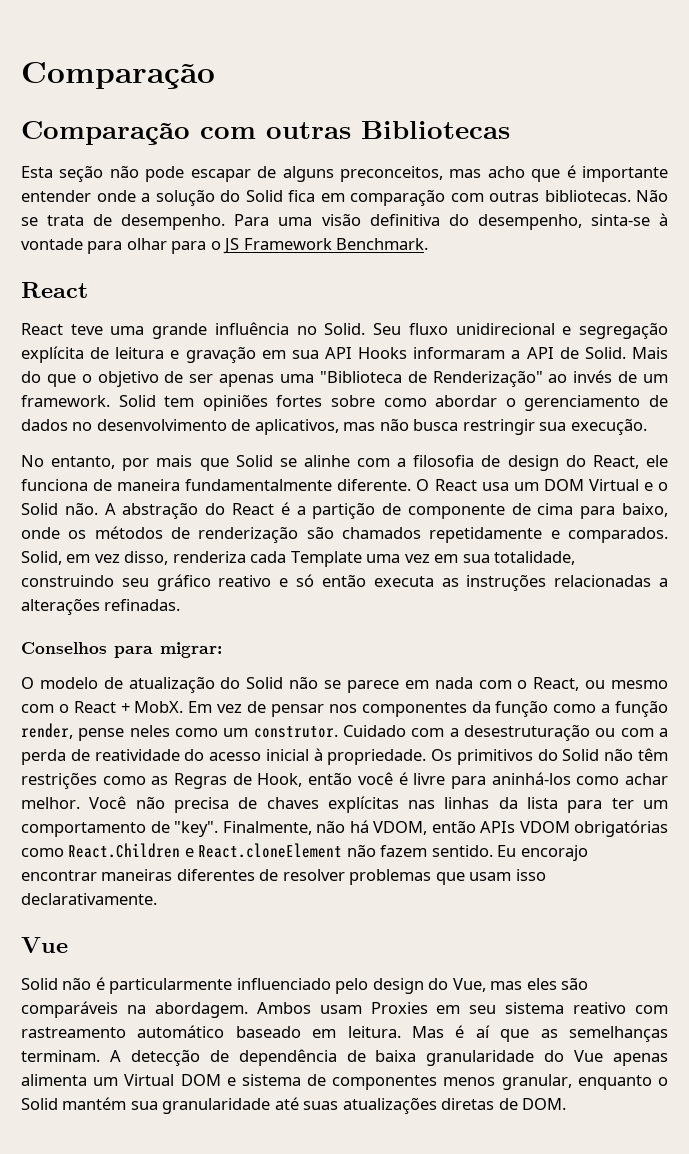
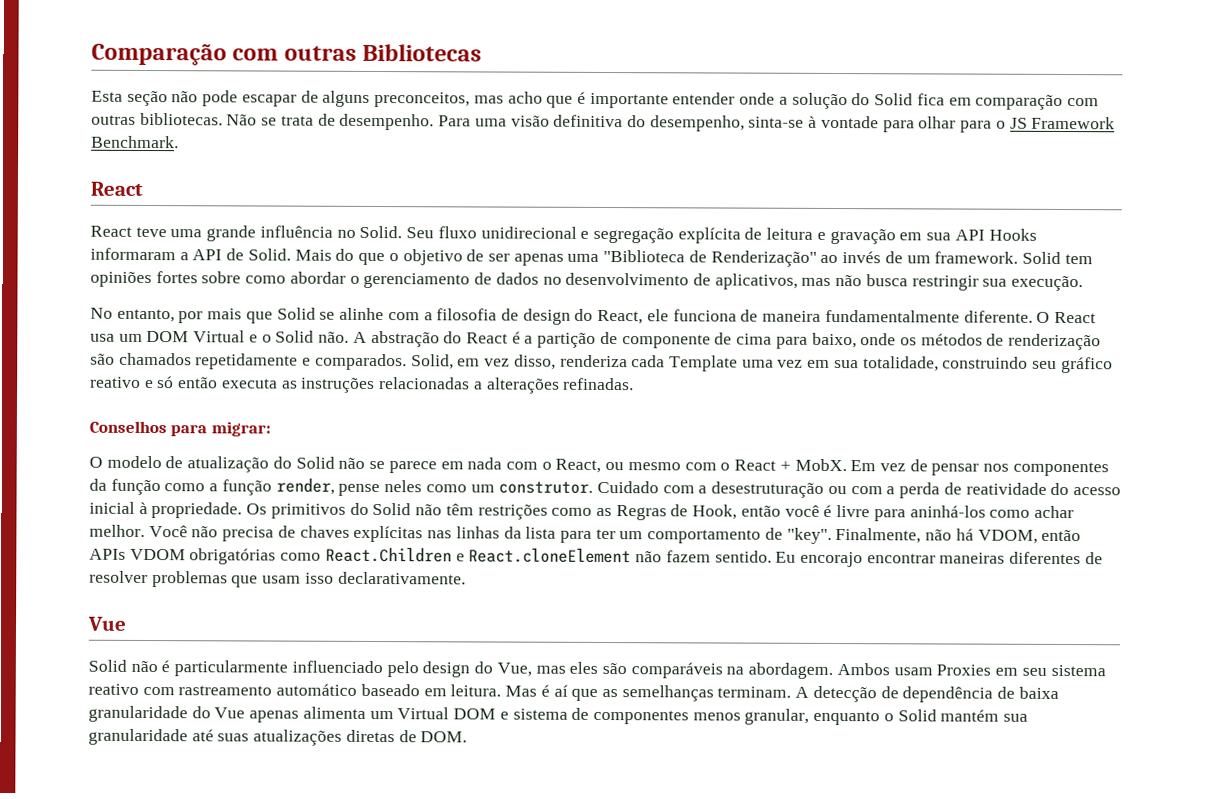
[21,62,215,89] [21,121,190,145] Comparação // Comparação -> [91,42,227,66] Comparação

